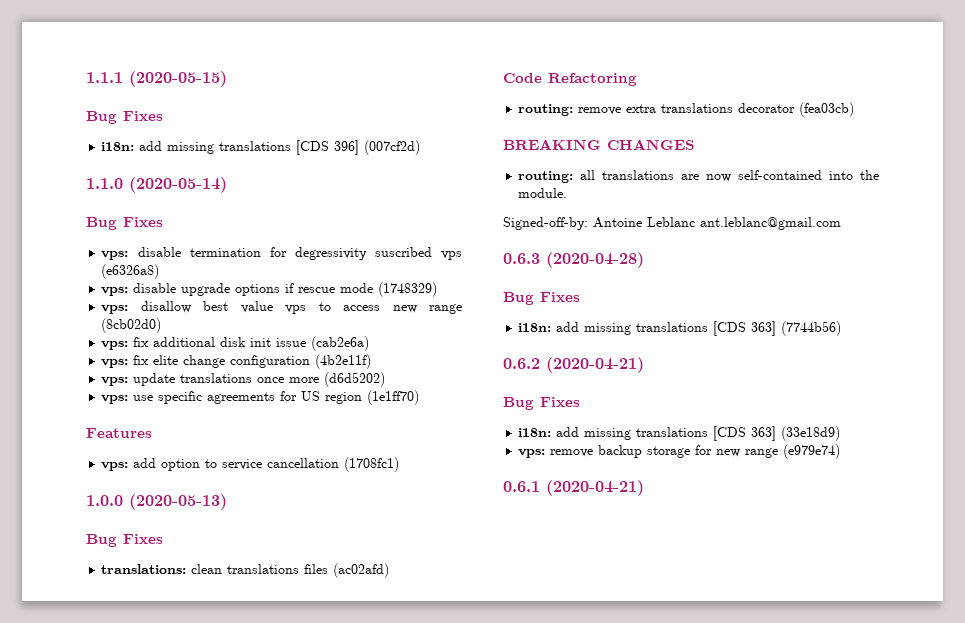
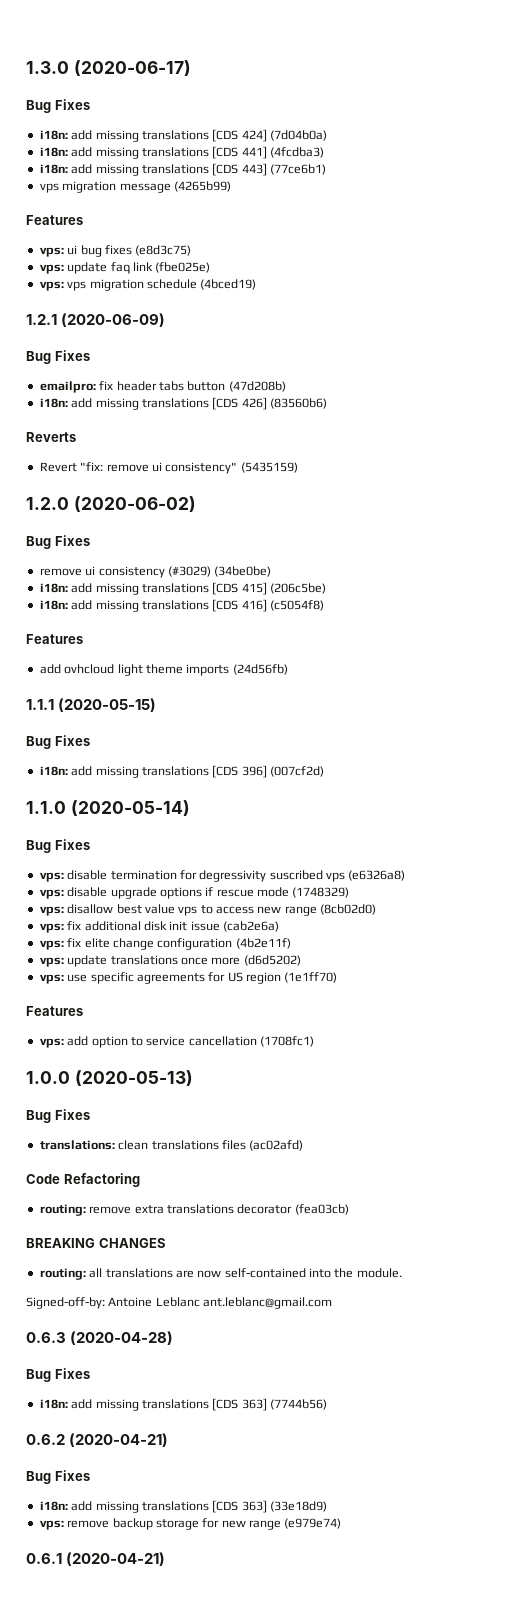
(86, 77) none -> [26,60,191,76] [26,99,90,113] [39,129,327,142] [39,146,324,159] [39,163,326,176] [39,181,231,193] [26,215,83,225] [39,245,192,257] [39,262,211,274] [39,279,257,291] [26,313,166,327] [26,350,90,364] [39,381,286,393] [39,397,327,410] [26,432,76,442] [39,462,298,474] [26,496,196,512] [26,535,90,549] [39,566,272,578] [39,582,326,595] [39,599,324,612] [26,634,83,644] [39,664,288,676] 1.3.0 (2020-06-17) // Bug Fixes // i18n: add missing translations [CDS 424] (7d04b0a) // i18n: add missing translations [CDS 441] (4fcdba3) // i18n: add missing translations [CDS 443] (77ce6b1) // vps migration message (4265b99) // Features // vps: ui bug fixes (e8d3c75) // vps: update faq link (fbe025e) // vps: vps migration schedule (4bced19) // 1.2.1 (2020-06-09) // Bug Fixes // emailpro: fix header tabs button (47d208b) // i18n: add missing translations [CDS 426] (83560b6) // Reverts // Revert "fix: remove ui consistency" (5435159) // 1.2.0 (2020-06-02) // Bug Fixes // remove ui consistency (#3029) (34be0be) // i18n: add missing translations [CDS 415] (206c5be) // i18n: add missing translations [CDS 416] (c5054f8) // Features // add ovhcloud light theme imports (24d56fb) //

